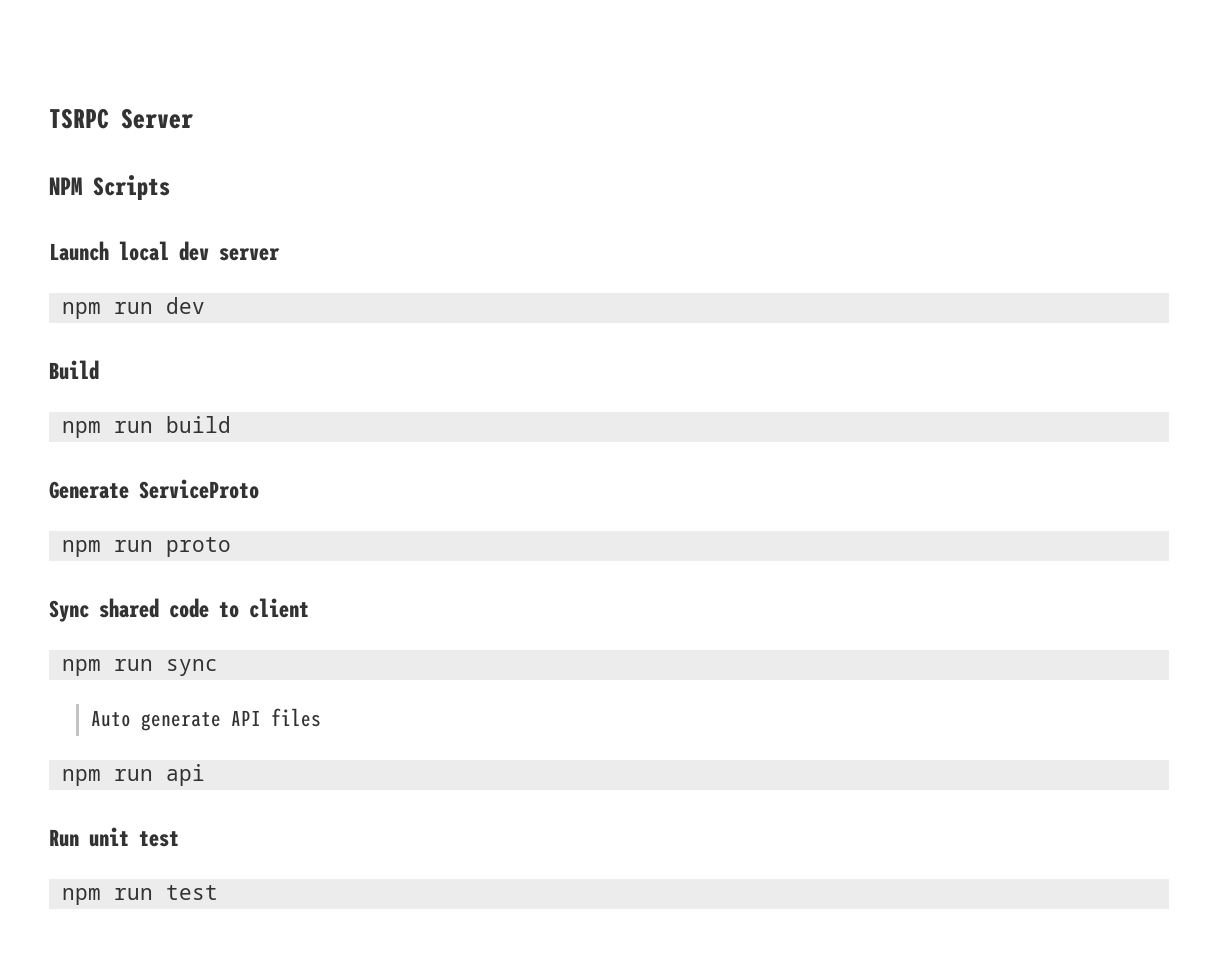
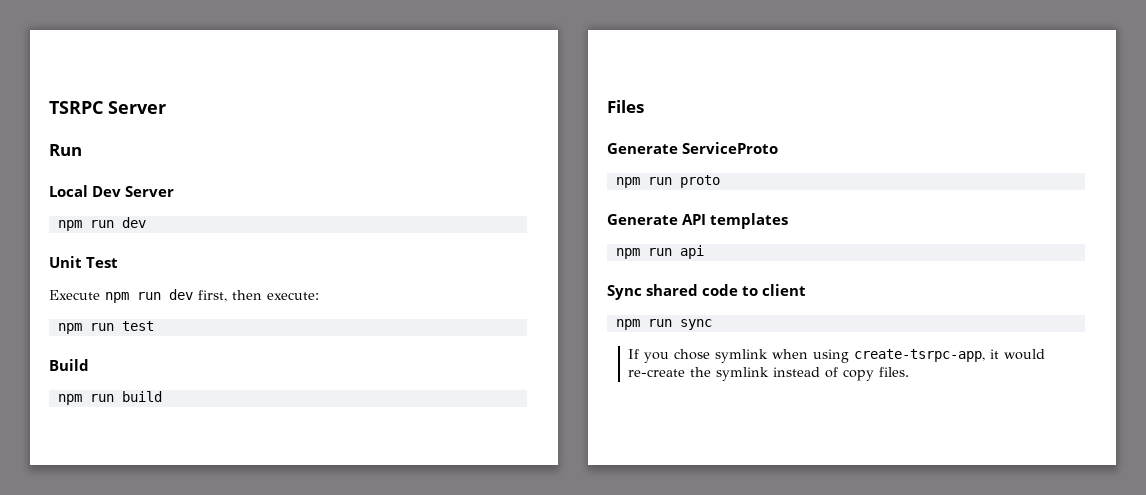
[49,175,170,200] [49,241,280,261] [61,297,205,319] NPM Scripts // Launch local dev server // npm run dev -> [49,144,82,156] [49,185,175,197] [57,217,146,231] [49,256,119,268] [49,289,319,303] [57,321,154,334] Run // Local Dev Server // npm run dev // Unit Test // Execute npm run dev first, then execute: // npm run test
(231, 424) none -> [607,100,644,113] // Files
(231, 547) none -> [607,213,789,229] [615,245,704,259] // Generate API templates // npm run api
[90,708,321,731] [61,764,205,786] [49,827,179,847] [61,885,218,905] Auto generate API files // npm run api // Run unit test // npm run test -> [628,349,1046,363] [628,367,910,381] If you chose symlink when using create-tsrpc-app, it would re-create the symlink instead of copy files.

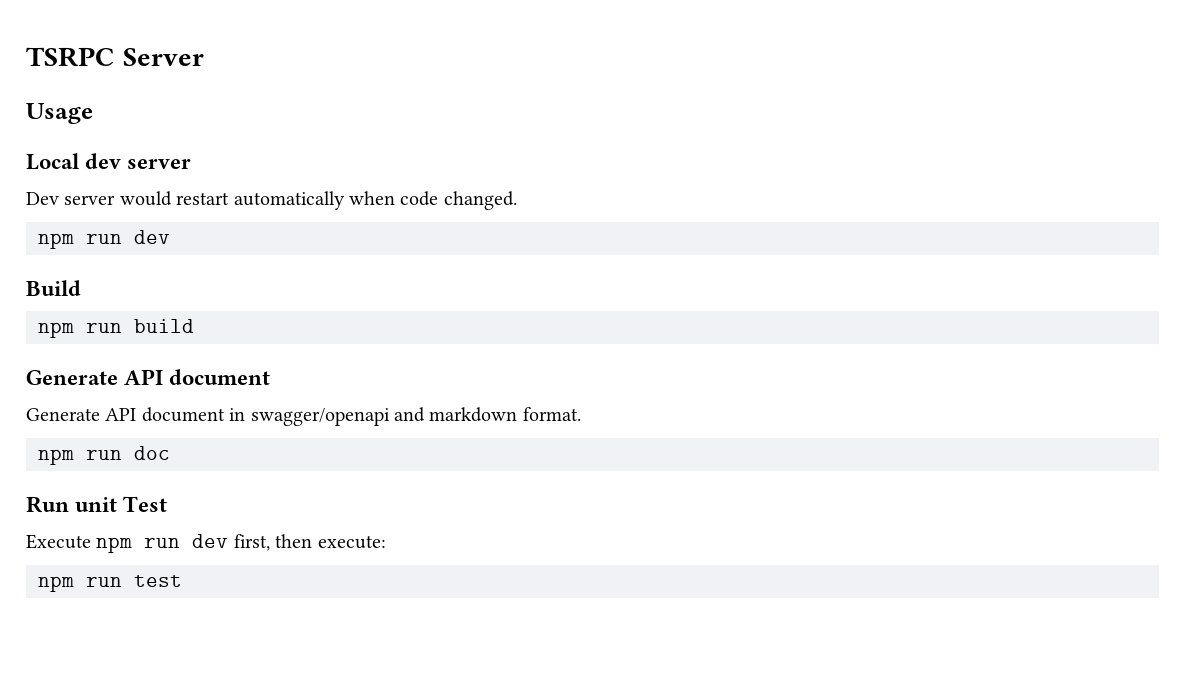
[49,144,82,156] Run -> [26,103,93,124] Usage
[92,186,175,197] [57,217,146,231] [49,256,82,268] Dev Server // npm run dev // Unit -> [85,153,192,169] [26,191,517,210] [38,230,170,249] [26,280,81,296] [38,319,194,338] [26,369,271,385] [26,407,581,426] [38,446,170,465] [26,496,118,513] dev server // Dev server would restart automatically when code changed. // npm run dev // Build // npm run build // Generate API document // Generate API document in swagger/openapi and markdown format. // npm run doc // Run unit
[49,359,89,371] [57,391,162,405] [607,100,644,113] [607,142,779,154] [615,175,720,188] [607,213,789,229] [615,245,704,259] [607,284,807,300] [615,319,712,330] [628,349,1046,363] [628,367,910,381] // Build // npm run build // Files // Generate ServiceProto // npm run proto // Generate API templates // npm run api // Sync shared code to client // npm run sync // If you chose symlink when using create-tsrpc-app, it would re-create the symlink instead of copy files. -> (182, 581) none

